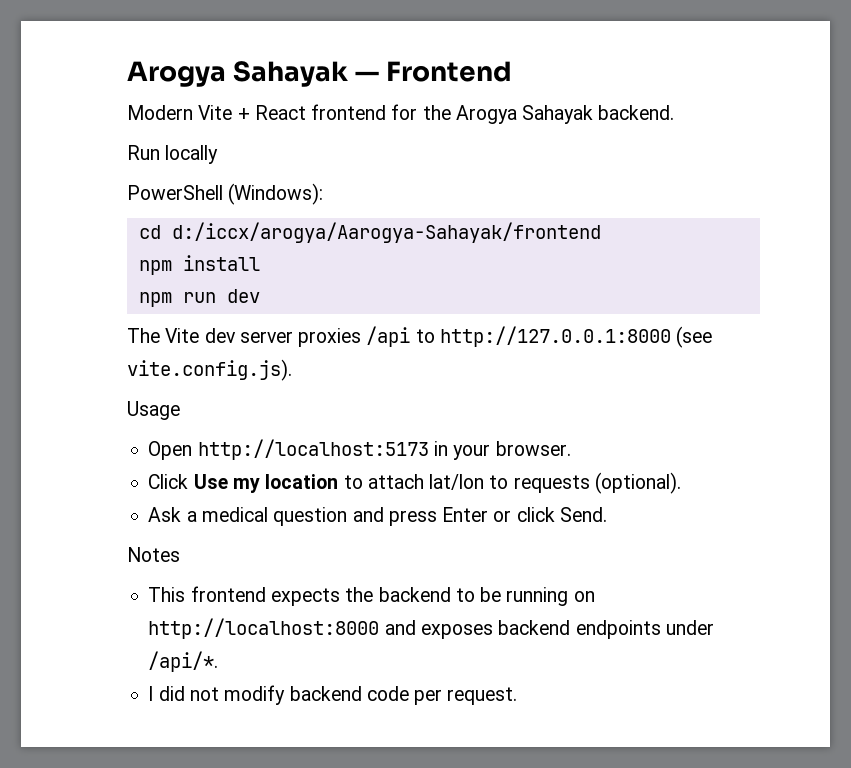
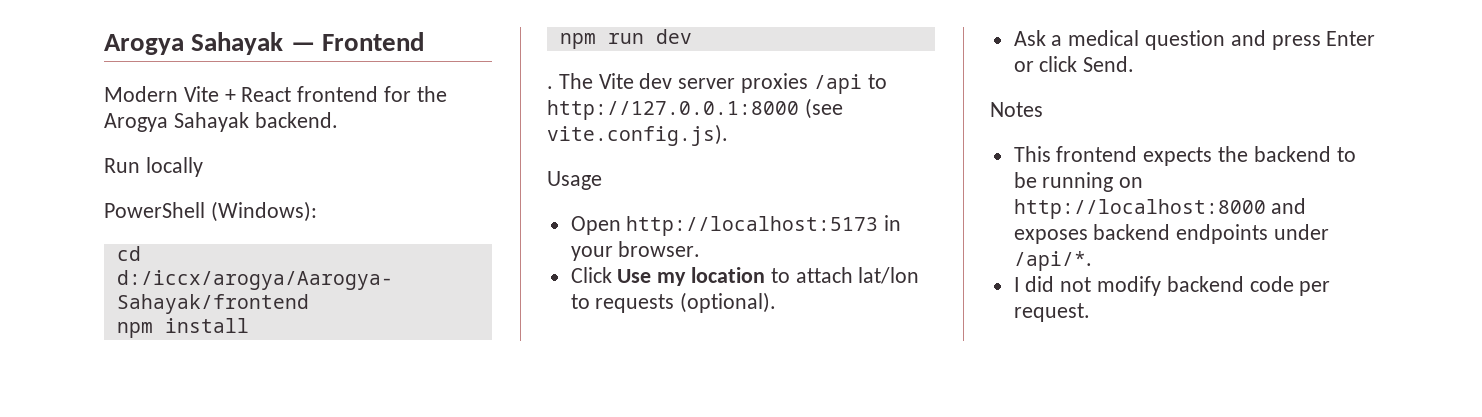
(260, 296) none -> [547,86,553,89] .

